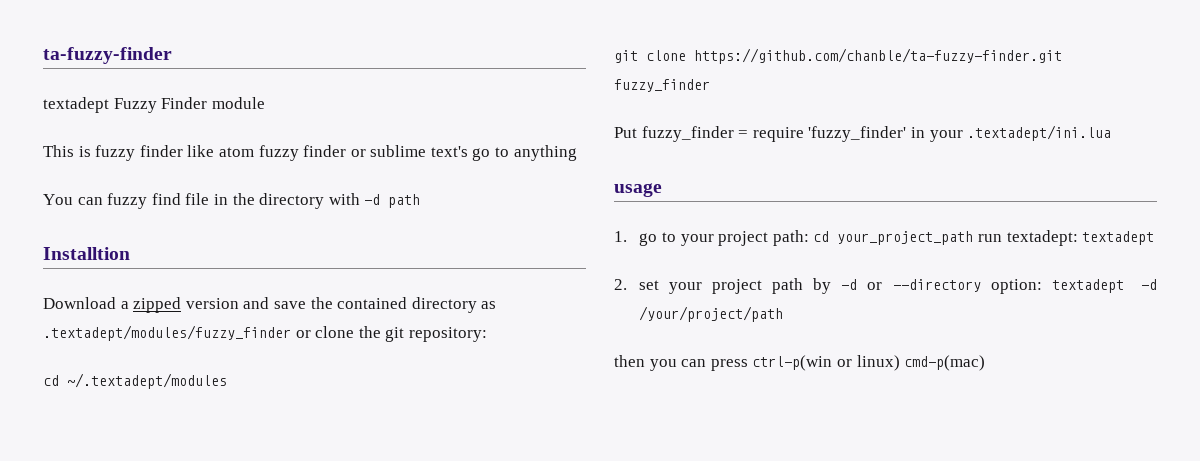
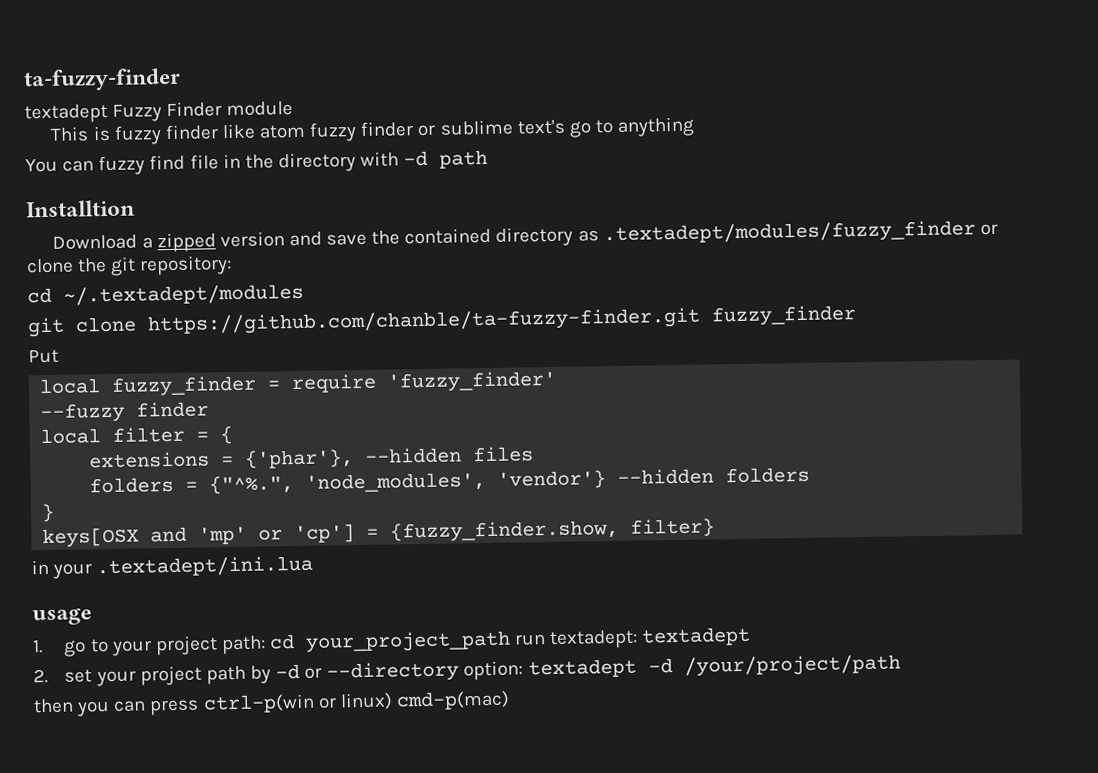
(637, 132) none -> [39,378,102,395] // local
(907, 134) none -> [40,401,210,424] [40,426,234,445] [89,446,535,469] [89,466,811,495] [41,503,56,523] [42,518,716,549] // --fuzzy finder // local filter = { // extensions = {'phar'}, --hidden files // folders = {"^%.", 'node_modules', 'vendor'} --hidden folders // } // keys[OSX and 'mp' or 'cp'] = {fuzzy_finder.show, filter} //

